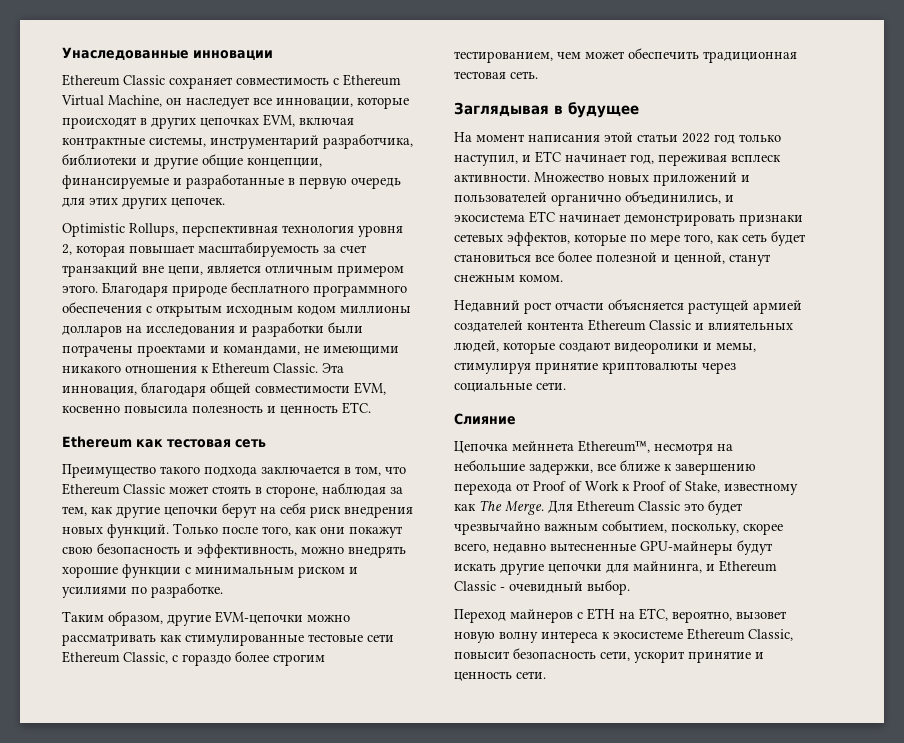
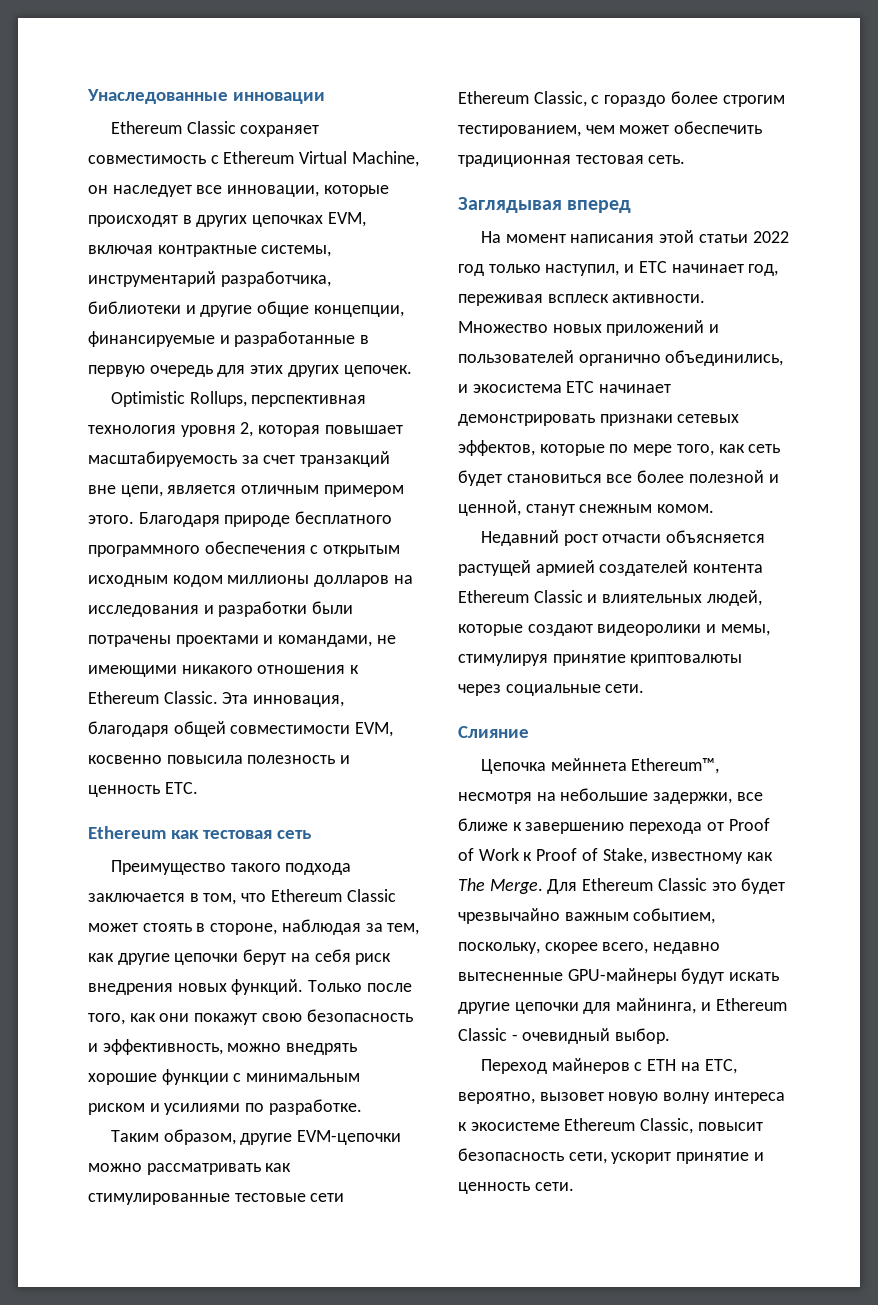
[554,102,639,118] в будущее -> [567,200,632,213] вперед

